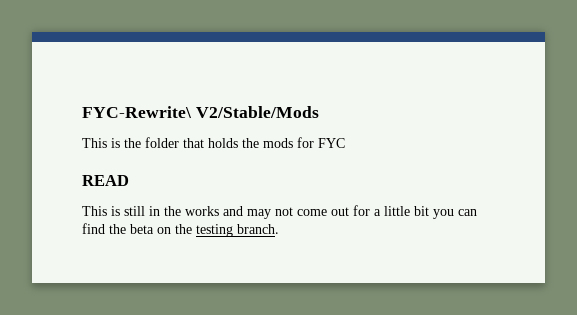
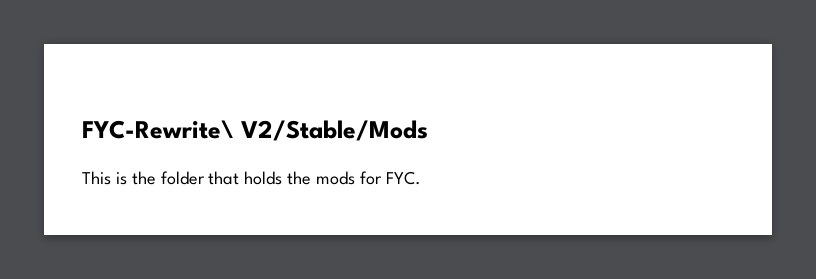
[318,138,345,148] [82,175,129,186] [82,205,477,219] [82,223,279,237] FYC // READ // This is still in the works and may not come out for a little bit you can find the beta on the testing branch. -> [385,171,421,185] FYC.

